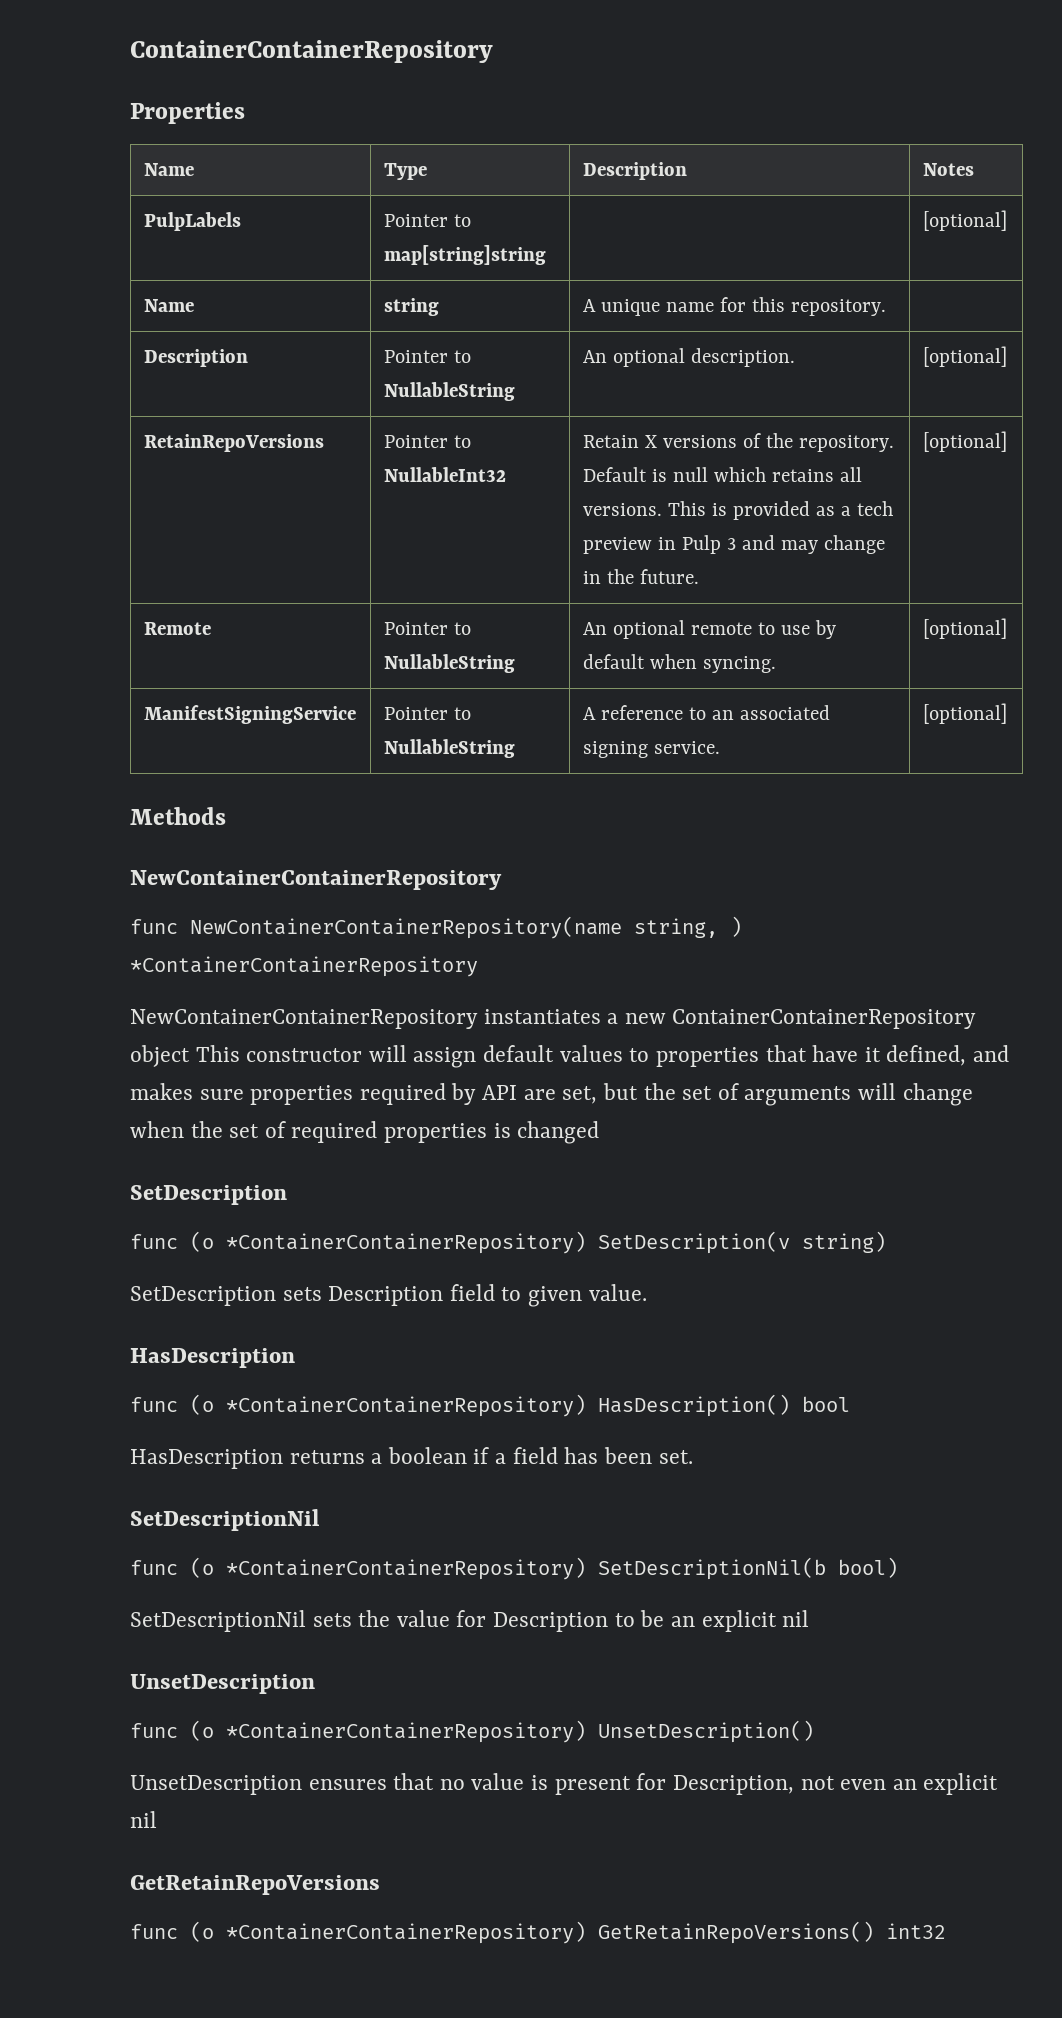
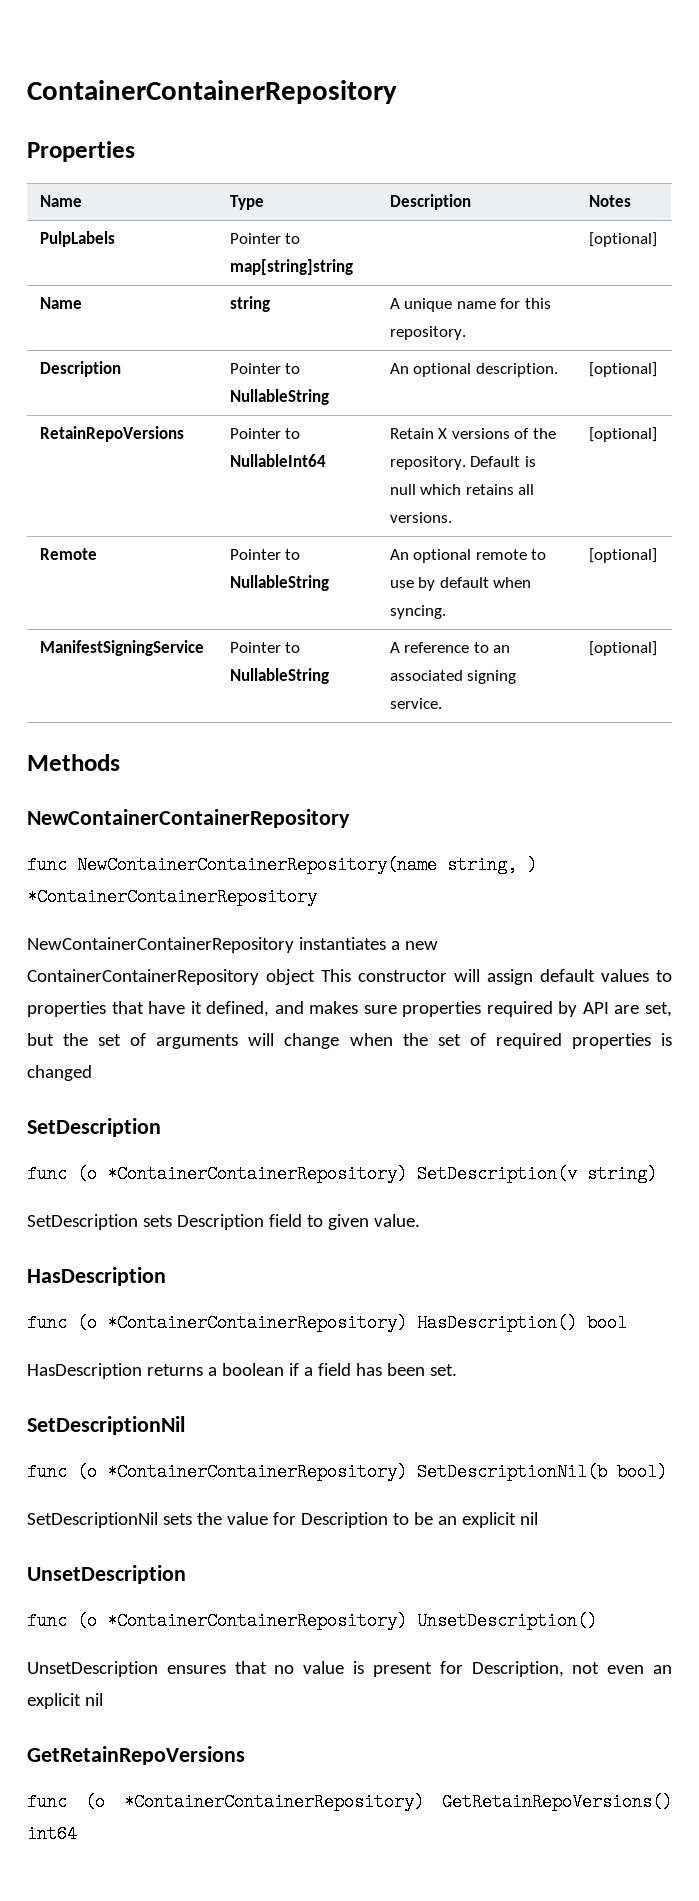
[383,467,506,482] NullableInt32 -> [229,454,326,467] NullableInt64
[667,501,893,520] [582,535,885,554] [582,569,699,584] This is provided as a tech preview in Pulp 3 and may change in the future. -> (452, 517) none
[886,1923,946,1939] int32 -> [27,1825,77,1843] int64

